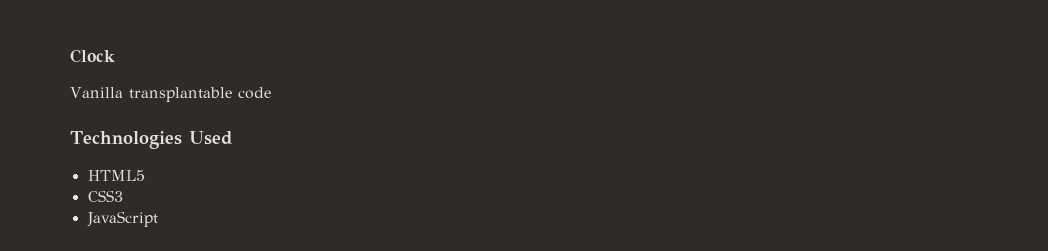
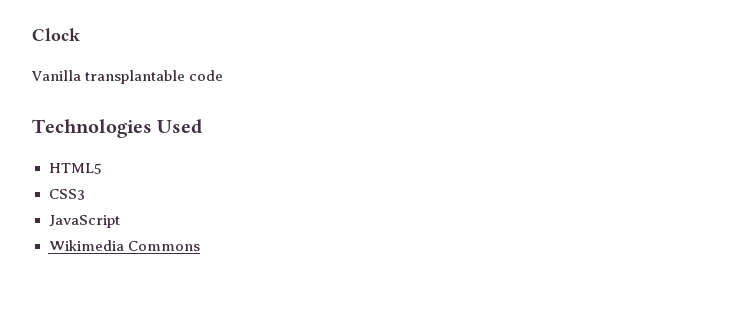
(158, 219) none -> [48,240,200,251] // Wikimedia Commons

